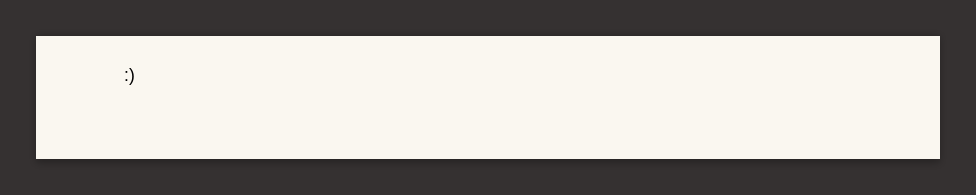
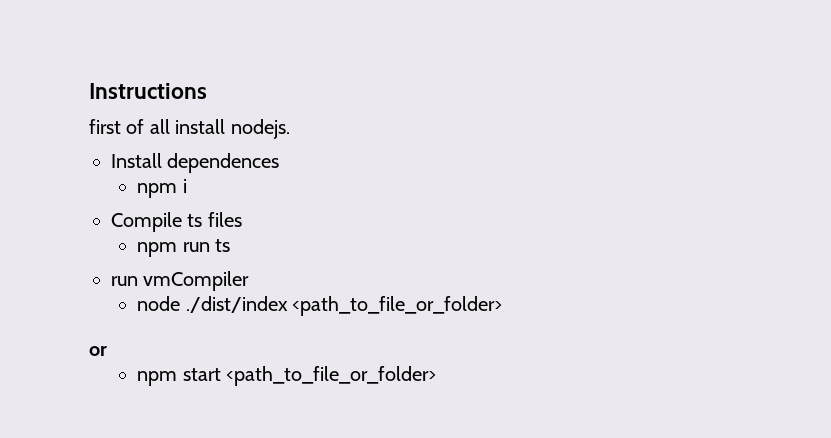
[124,68,135,85] :) -> [89,83,207,99] [89,119,290,139] [111,153,280,173] [137,179,187,198] [111,212,242,232] [137,239,231,257] [111,271,250,291] [137,296,503,316] [89,346,107,356] [137,366,437,386] Instructions // first of all install nodejs. // Install dependences // npm i // Compile ts files // npm run ts // run vmCompiler // node ./dist/index <path_to_file_or_folder> // or // npm start <path_to_file_or_folder>

